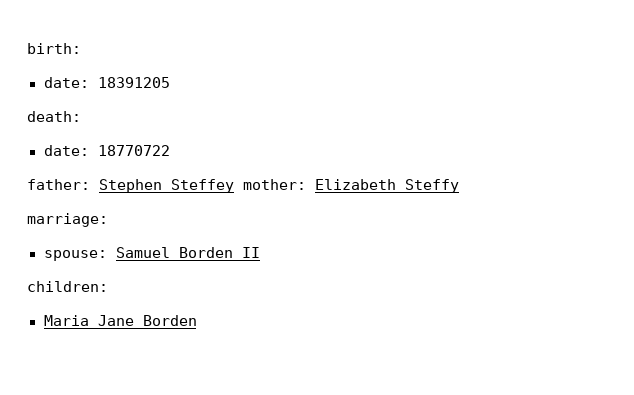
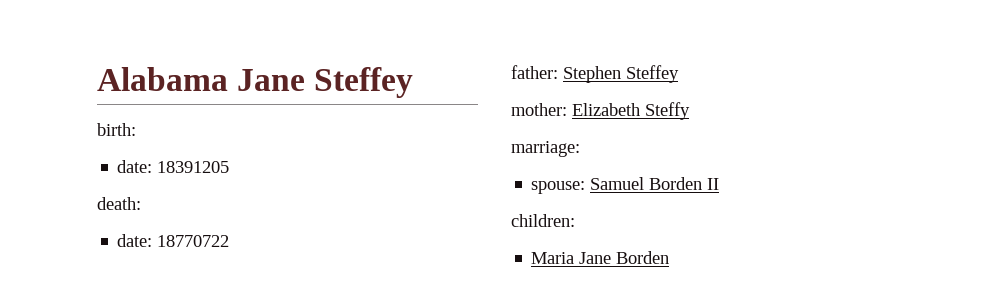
(27, 48) none -> [97,67,414,98] Alabama Jane Steffey //
(234, 186) none -> (679, 74) //

